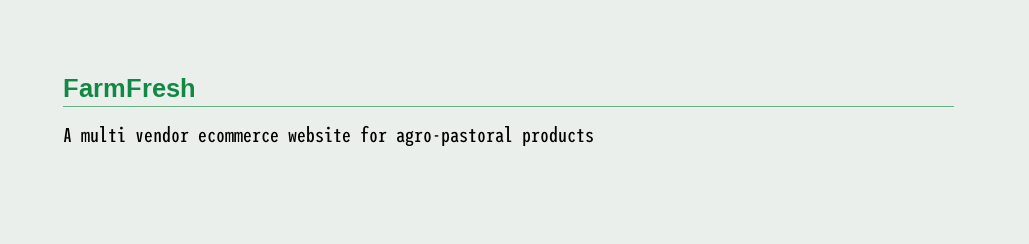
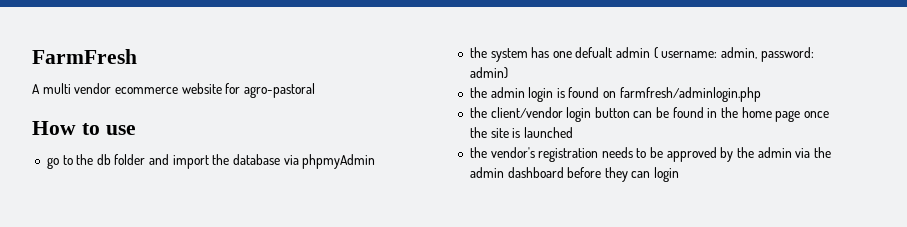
[522,126,594,146] products -> [32,121,136,135] [46,154,376,169] [469,47,814,62] [469,67,508,79] [469,87,761,102] [469,107,829,122] [469,127,573,138] [469,147,831,162] [469,167,680,182] // How to use // go to the db folder and import the database via phpmyAdmin // the system has one defualt admin ( username: admin, password: admin) // the admin login is found on farmfresh/adminlogin.php // the client/vendor login button can be found in the home page once the site is launched // the vendor's registration needs to be approved by the admin via the admin dashboard before they can login

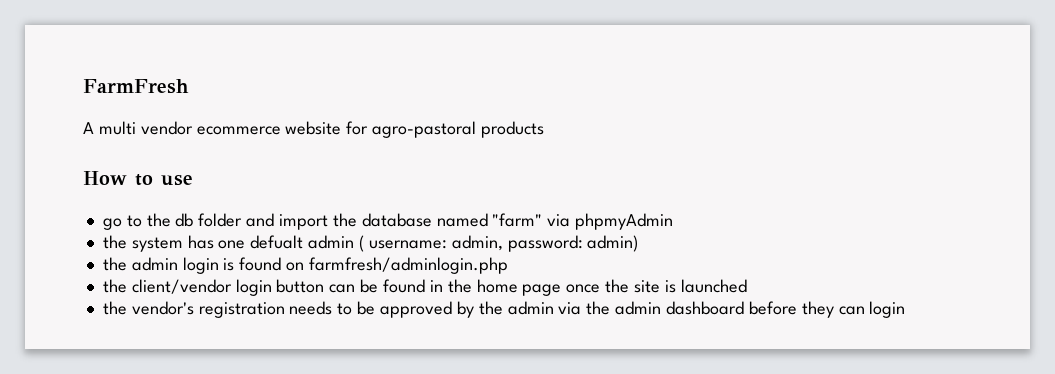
(315, 90) none -> [481,121,545,138] products
(281, 159) none -> [436,213,543,227] named "farm"

